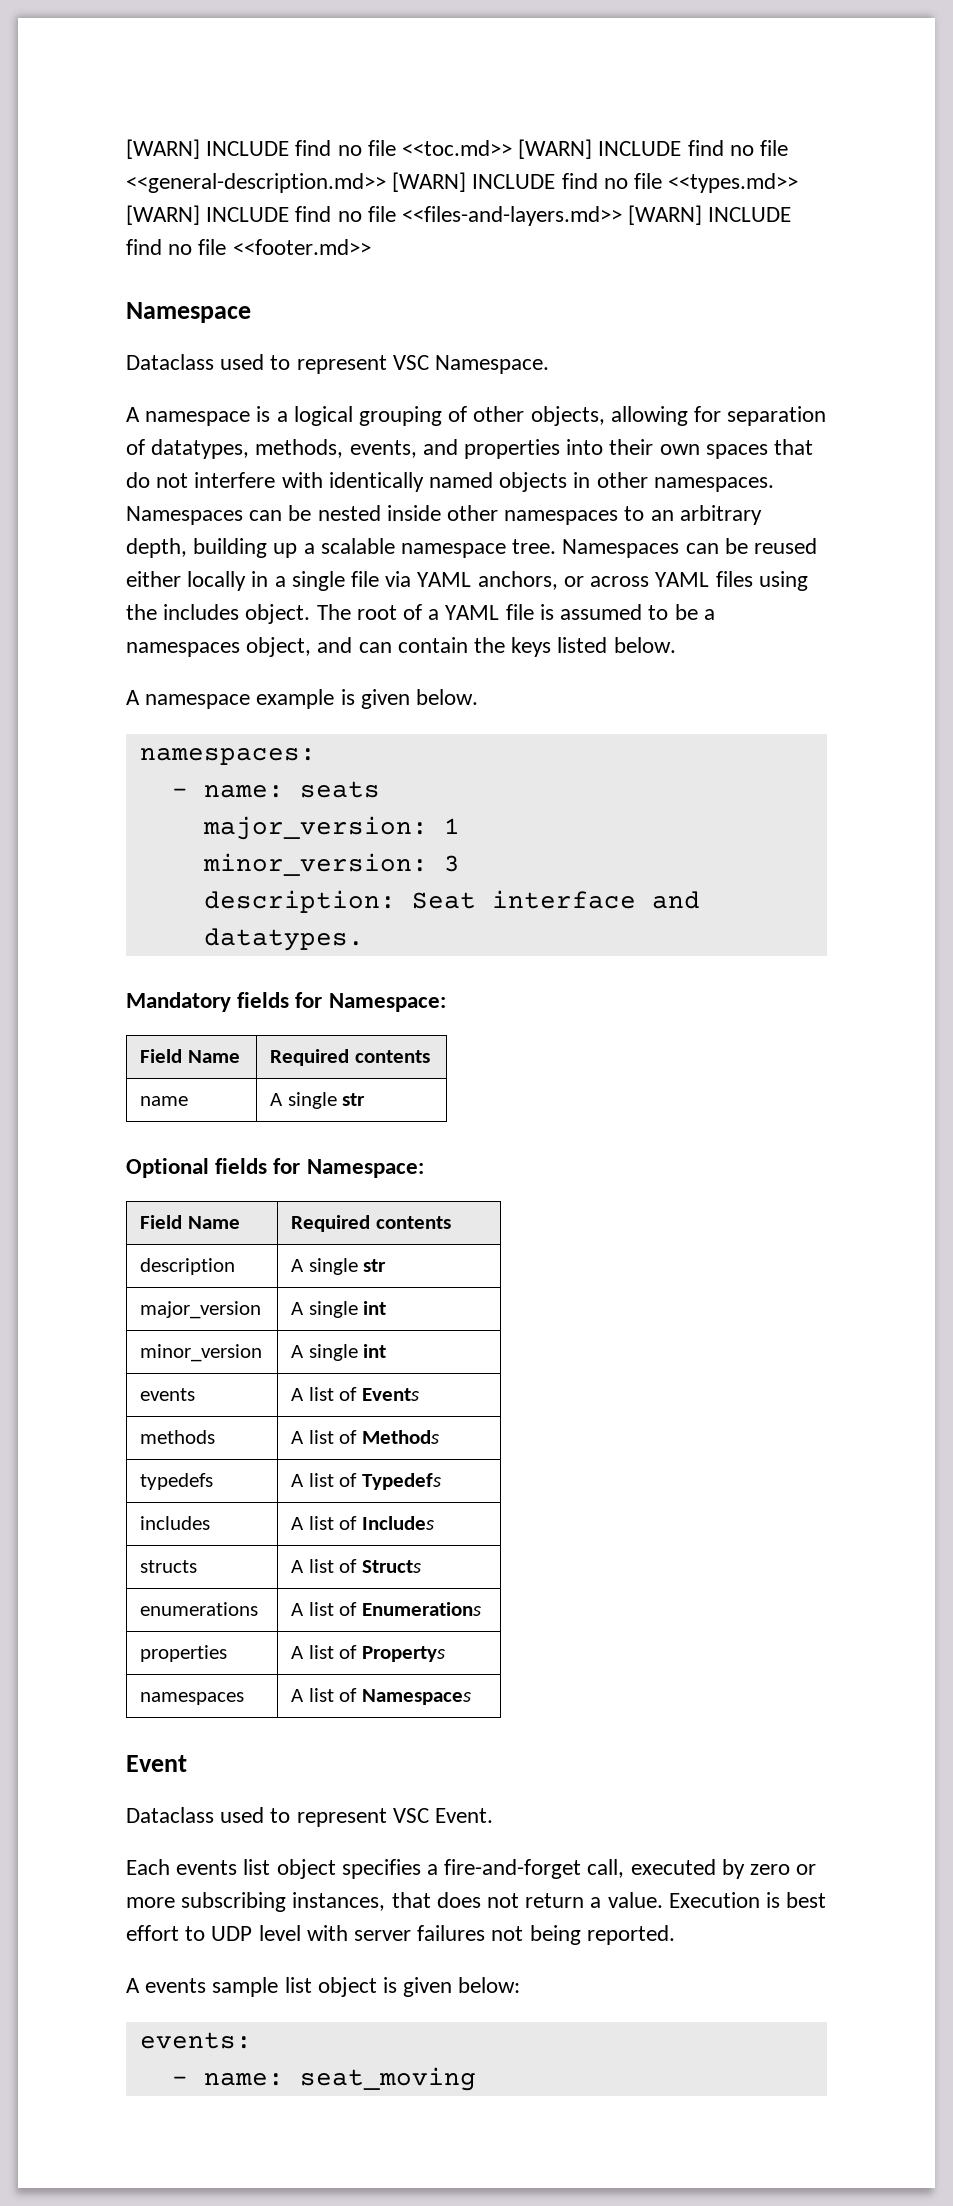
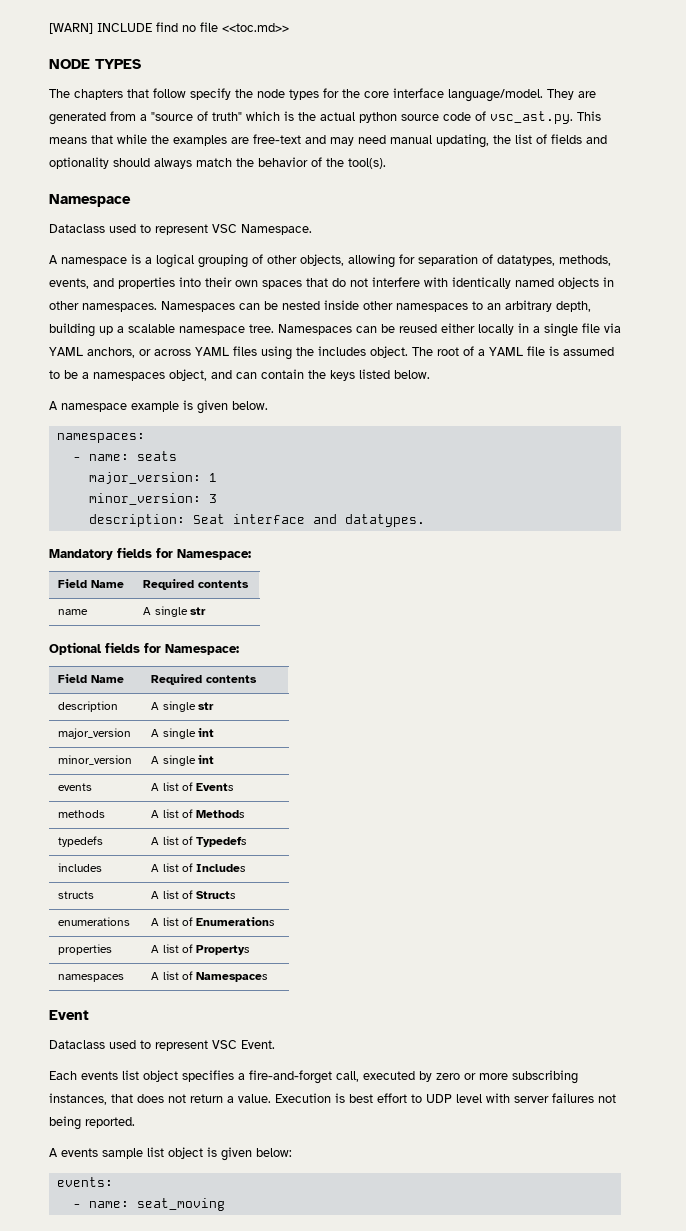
[518,139,789,159] [126,172,799,193] [126,205,792,226] [126,239,371,255] [WARN] INCLUDE find no file <<general-description.md>> [WARN] INCLUDE find no file <<types.md>> [WARN] INCLUDE find no file <<files-and-layers.md>> [WARN] INCLUDE find no file <<footer.md>> -> [49,59,141,69] [49,88,596,102] [49,111,601,125] [49,134,607,148] [49,157,386,169] // NODE TYPES // The chapters that follow specify the node types for the core interface language/model. They are generated from a "source of truth" which is the actual python source code of vsc_ast.py. This means that while the examples are free-text and may need manual updating, the list of fields and optionality should always match the behavior of the tool(s).

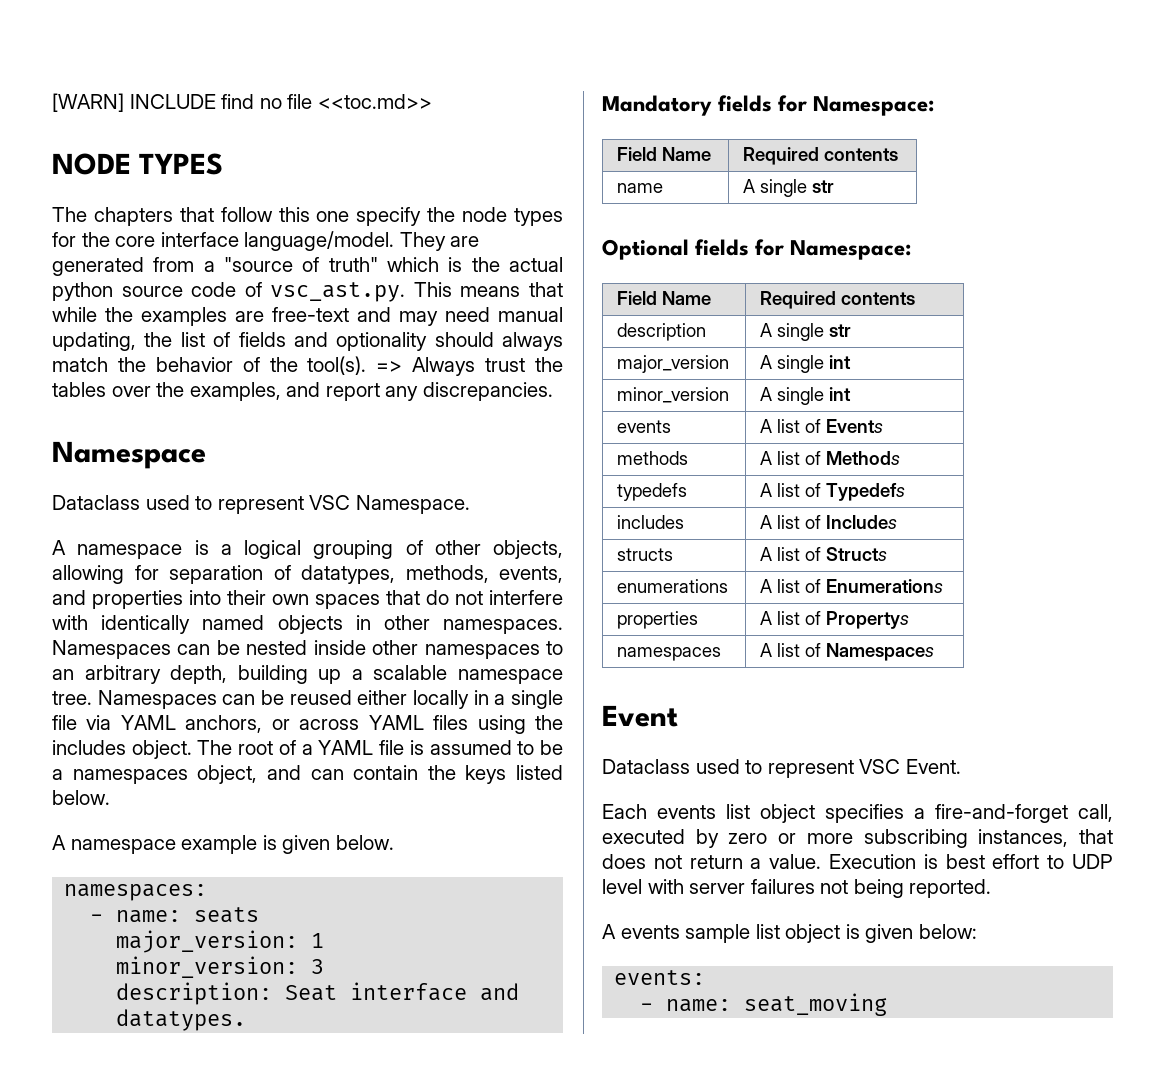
(186, 93) none -> [278,207,350,222] this one
(386, 163) none -> [376,357,564,376] [52,382,553,401] => Always trust the tables over the examples, and report any discrepancies.

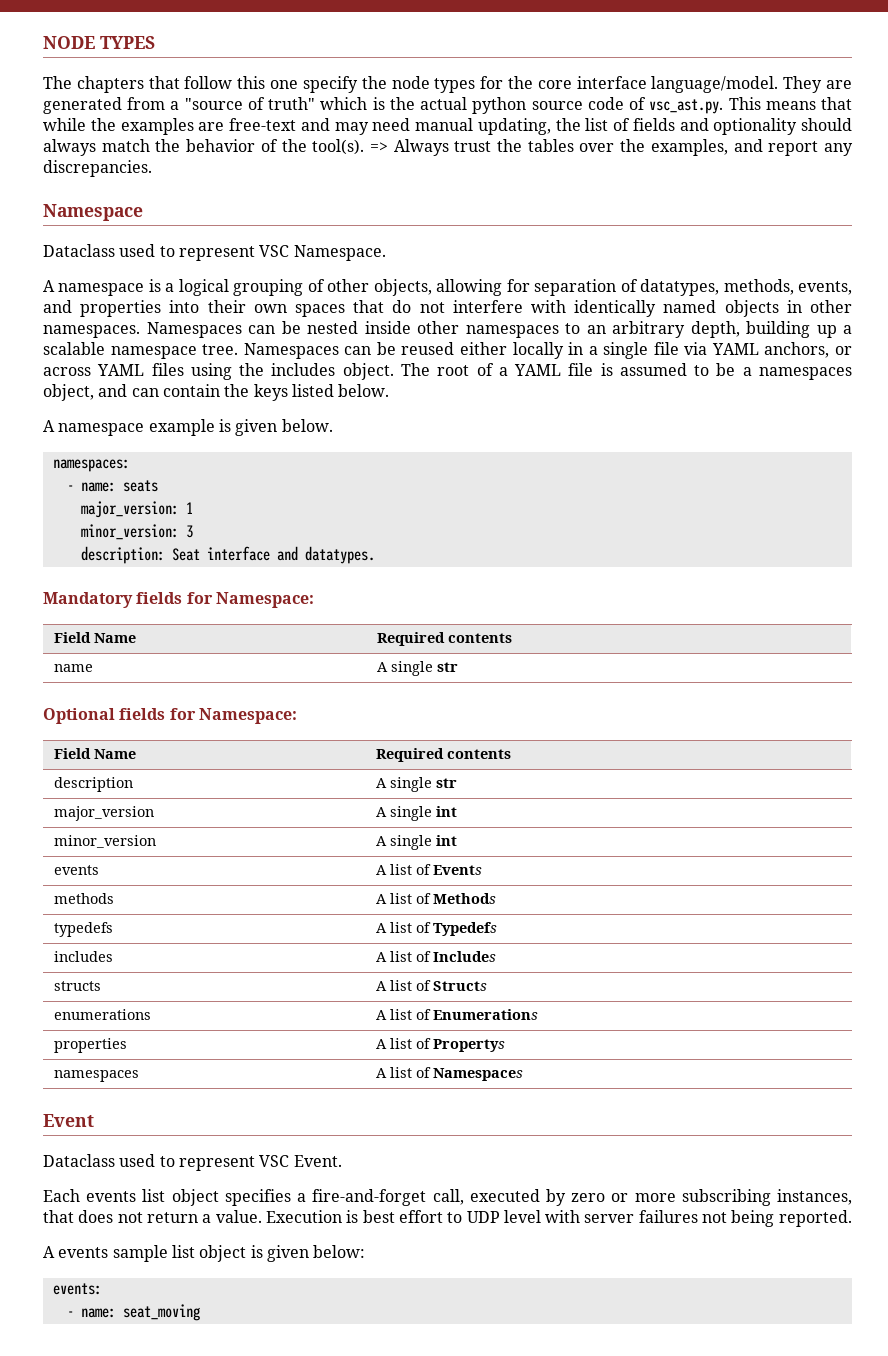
[52,93,432,112] [WARN] INCLUDE find no file <<toc.md>> // -> (43, 42) none

